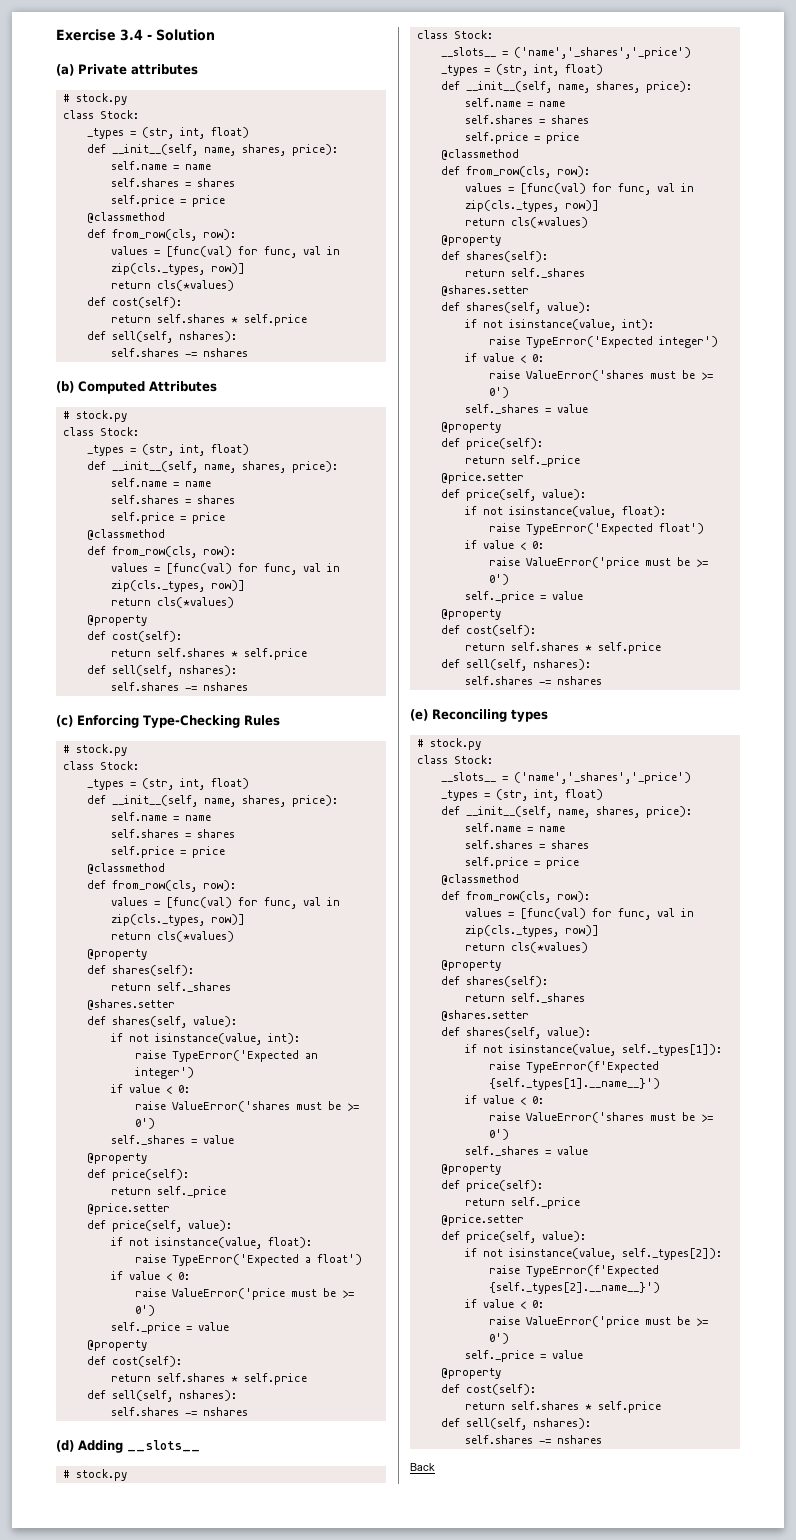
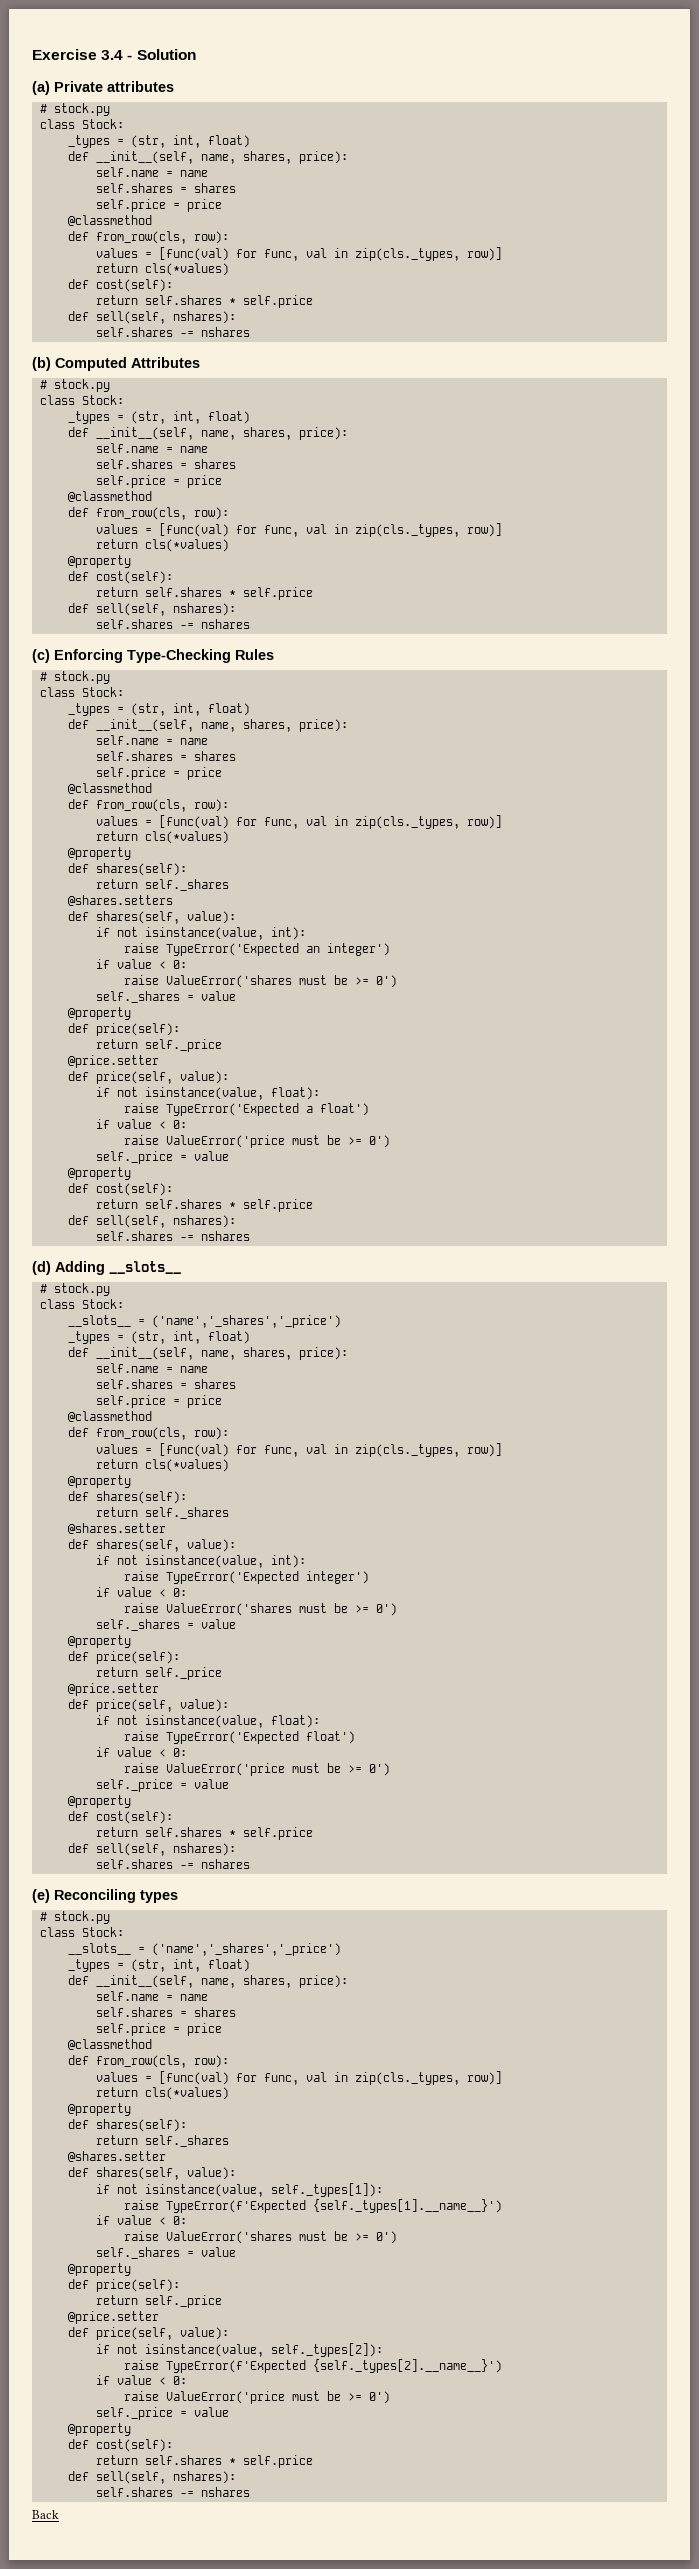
[86,999,175,1010] @shares.setter -> [67,895,173,906] @shares.setters

